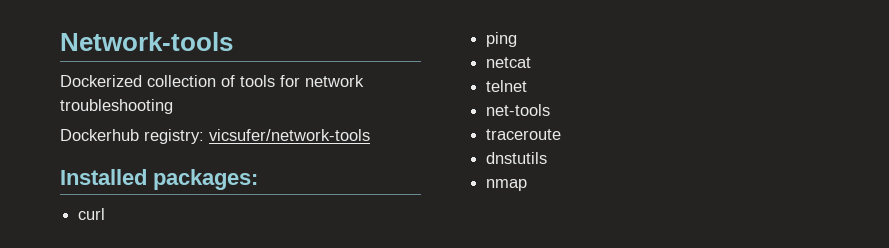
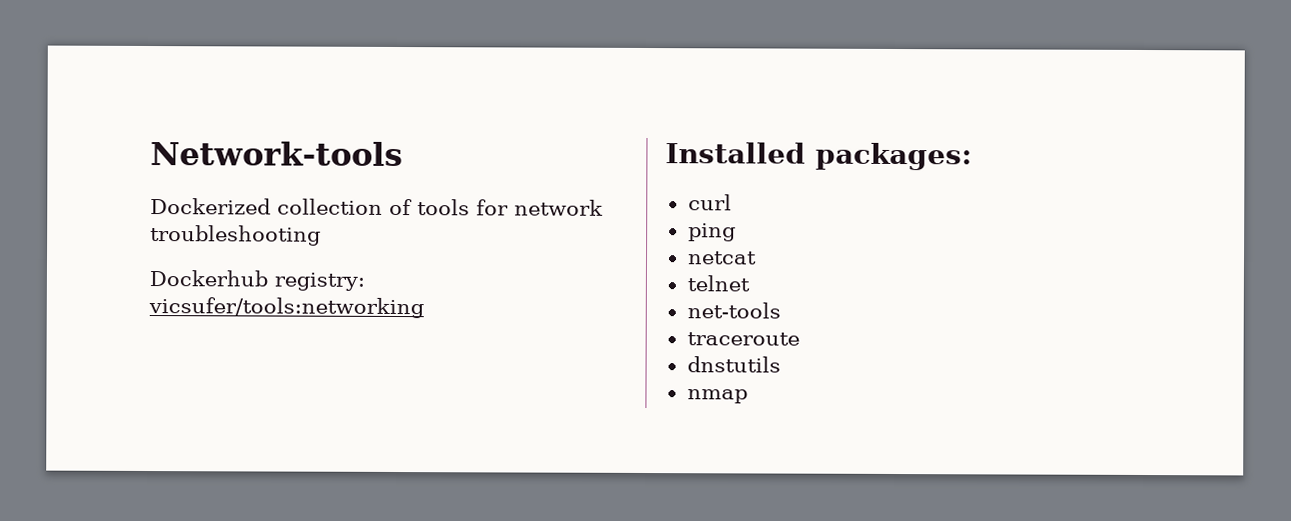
[209,129,370,141] vicsufer/network-tools -> [148,297,424,319] vicsufer/tools:networking

